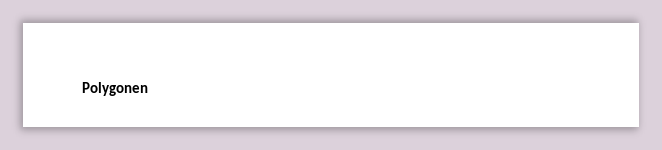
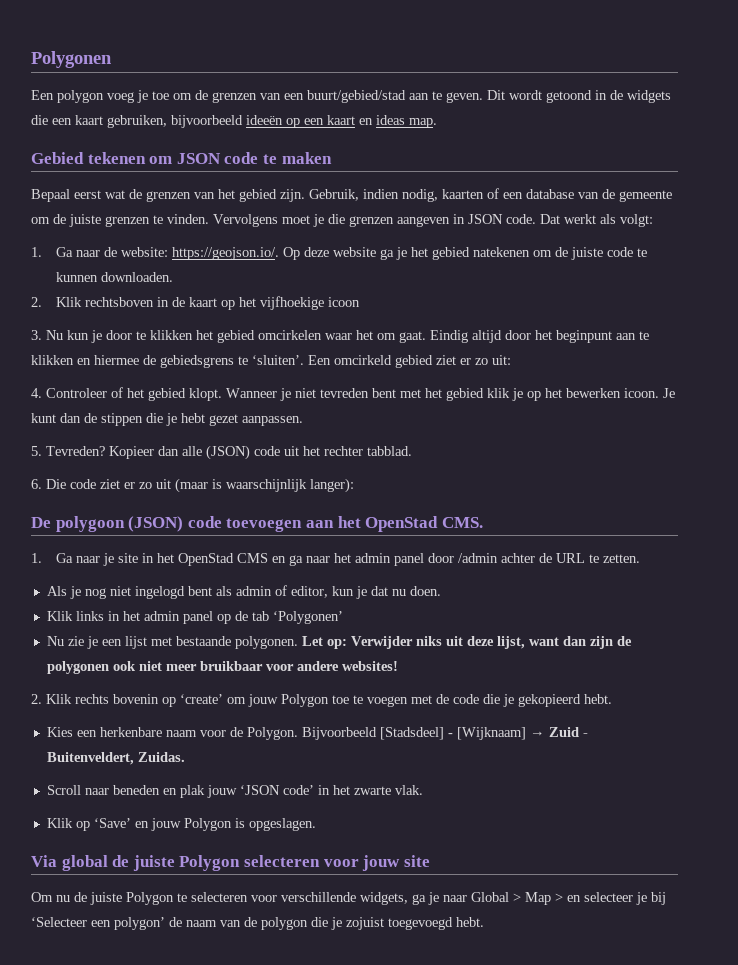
(148, 89) none -> [31,90,671,103] [31,115,437,128] [31,152,332,164] [31,188,672,202] [31,214,653,227] [31,247,647,260] [55,272,173,282] [31,296,360,310] [31,330,649,343] [31,355,511,368] [31,387,675,401] [31,413,303,426] [31,445,412,460] [31,478,354,493] [31,516,483,532] [31,553,640,566] [46,585,441,599] [46,611,343,624] [46,636,632,649] [46,661,398,674] [31,694,612,707] [46,727,588,740] [46,752,185,765] [46,785,423,798] [46,818,316,831] [31,855,430,871] [31,892,666,905] [31,917,484,930] // Een polygon voeg je toe om de grenzen van een buurt/gebied/stad aan te geven. Dit wordt getoond in de widgets die een kaart gebruiken, bijvoorbeeld ideeën op een kaart en ideas map. // Gebied tekenen om JSON code te maken // Bepaal eerst wat de grenzen van het gebied zijn. Gebruik, indien nodig, kaarten of een database van de gemeente om de juiste grenzen te vinden. Vervolgens moet je die grenzen aangeven in JSON code. Dat werkt als volgt: // 1. Ga naar de website: https://geojson.io/. Op deze website ga je het gebied natekenen om de juiste code te kunnen downloaden. // 2. Klik rechtsboven in de kaart op het vijfhoekige icoon // 3. Nu kun je door te klikken het gebied omcirkelen waar het om gaat. Eindig altijd door het beginpunt aan te klikken en hiermee de gebiedsgrens te ‘sluiten’. Een omcirkeld gebied ziet er zo uit: // 4. Controleer of het gebied klopt. Wanneer je niet tevreden bent met het gebied klik je op het bewerken icoon. Je kunt dan de stippen die je hebt gezet aanpassen. // 5. Tevreden? Kopieer dan alle (JSON) code uit het rechter tabblad. // 6. Die code ziet er zo uit (maar is waarschijnlijk langer): // De polygoon (JSON) code toevoegen aan het OpenStad CMS. // 1. Ga naar je site in het OpenStad CMS en ga naar het admin panel door /admin achter de URL te zetten. // Als je nog niet ingelogd bent als admin of editor, kun je dat nu doen. // Klik links in het admin panel op de tab ‘Polygonen’ // Nu zie je een lijst met bestaande polygonen. Let op: Verwijder niks uit deze lijst, want dan zijn de polygonen ook niet meer bruikbaar voor andere websites! // 2. Klik rechts bovenin op ‘create’ om jouw Polygon toe te voegen met de code die je gekopieerd hebt. // Kies een herkenbare naam voor de Polygon. Bijvoorbeeld [Stadsdeel] - [Wijknaam] → Zuid - Buitenveldert, Zuidas. // Scroll naar beneden en plak jouw ‘JSON code’ in het zwarte vlak. // Klik op ‘Save’ en jouw Polygon is opgeslagen. // Via global de juiste Polygon selecteren voor jouw site // Om nu de juiste Polygon te selecteren voor verschillende widgets, ga je naar Global > Map > en selecteer je bij ‘Selecteer een polygon’ de naam van de polygon die je zojuist toegevoegd hebt.

